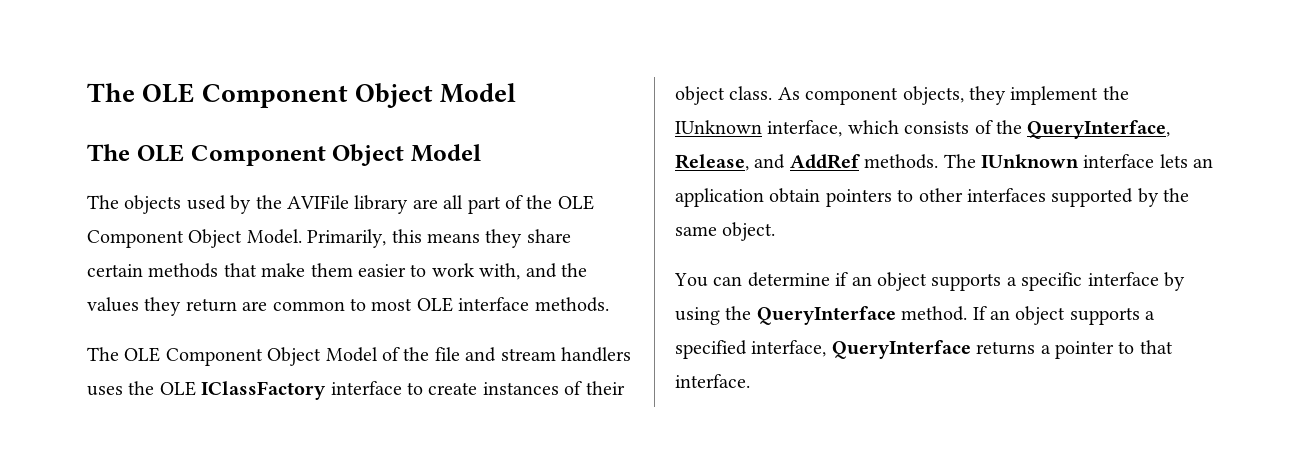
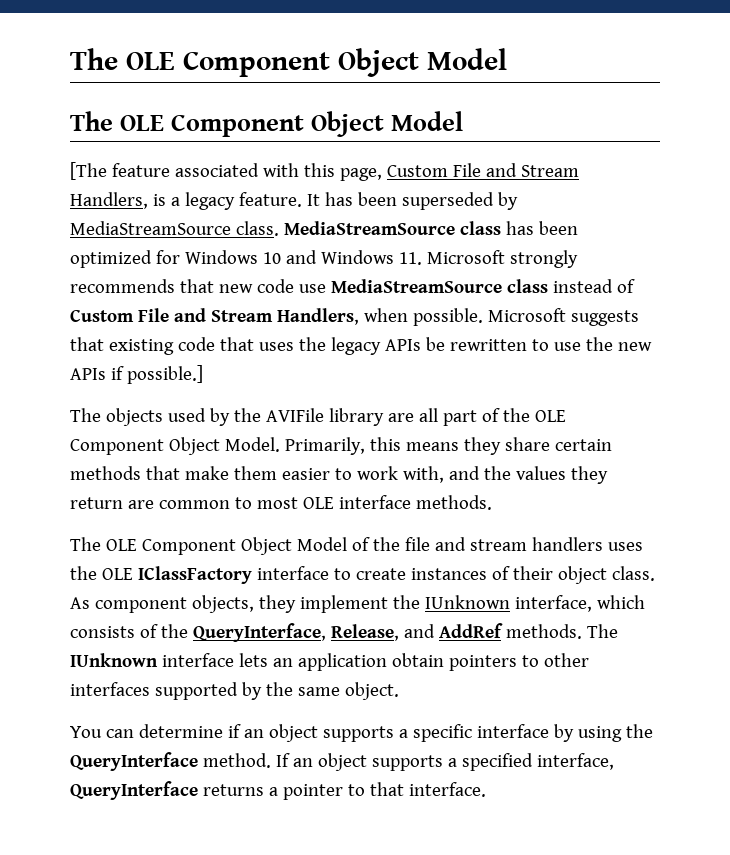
(481, 153) none -> [70,162,579,181] [70,192,518,210] [70,221,578,236] [70,250,578,268] [70,279,635,293] [70,308,639,326] [70,337,652,355] [70,365,203,384] // [The feature associated with this page, Custom File and Stream Handlers, is a legacy feature. It has been superseded by MediaStreamSource class. MediaStreamSource class has been optimized for Windows 10 and Windows 11. Microsoft strongly recommends that new code use MediaStreamSource class instead of Custom File and Stream Handlers, when possible. Microsoft suggests that existing code that uses the legacy APIs be rewritten to use the new APIs if possible.]

